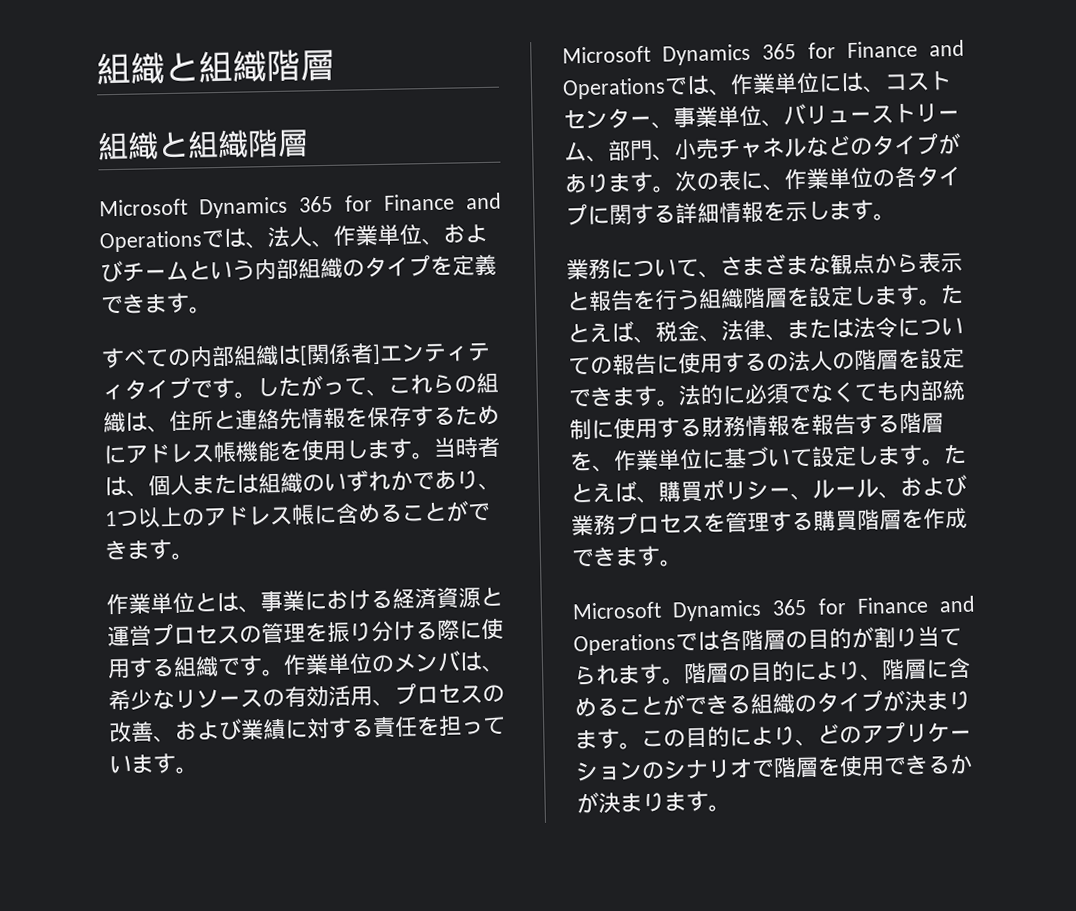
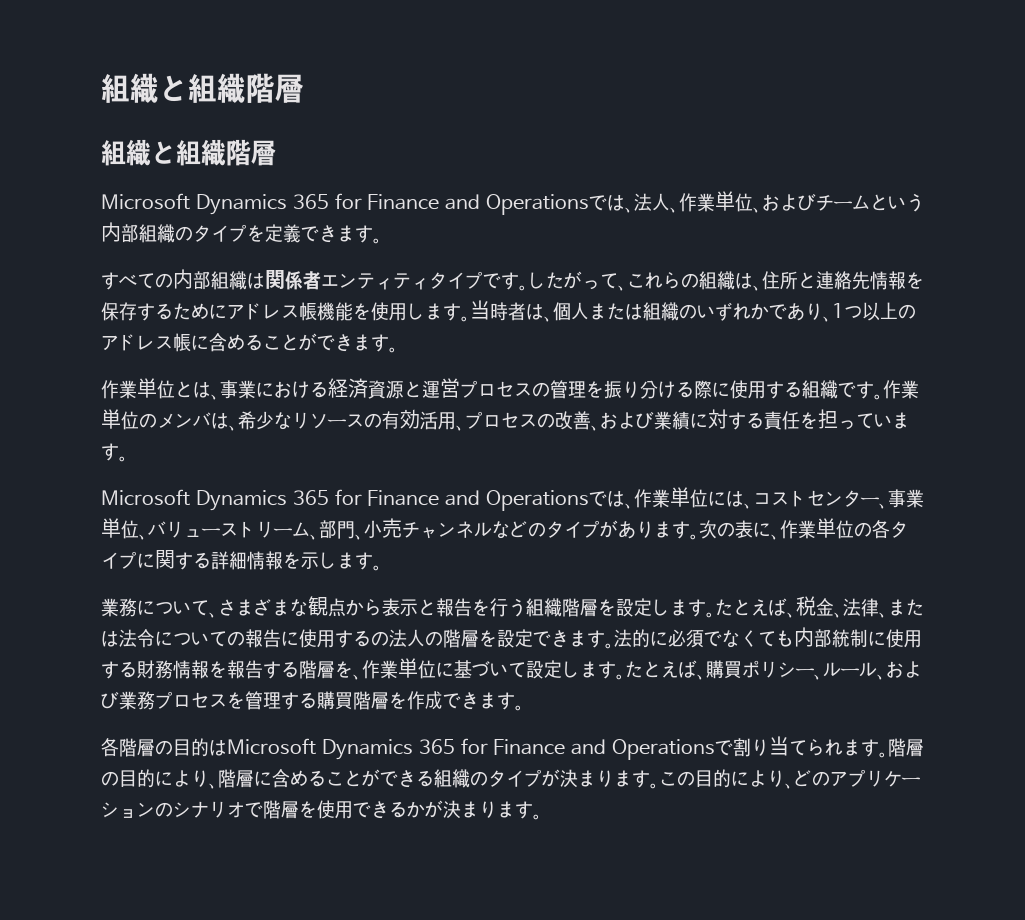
[299,343,381,366] [関係者] -> [265,270,321,290] 関係者
(763, 150) none -> [438,522,456,537] ン
[572,595,976,622] [573,626,874,656] Microsoft Dynamics 365 for Finance and Operationsでは各階層の目的が -> [101,738,733,760] 各階層の目的はMicrosoft Dynamics 365 for Finance and Operationsで

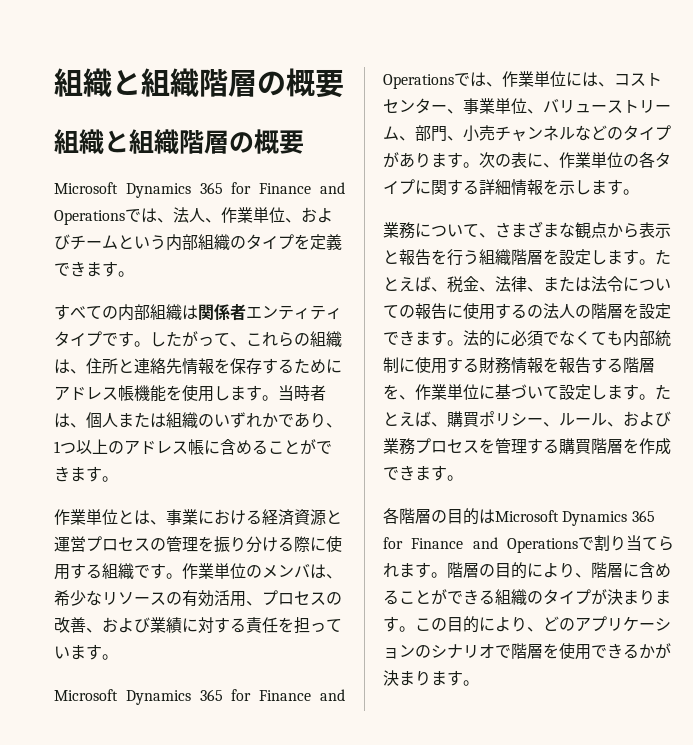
[101,73,304,103] [101,139,276,166] 組織と組織階層 // 組織と組織階層 -> [54,68,344,98] [54,129,304,155] 組織と組織階層の概要 // 組織と組織階層の概要

